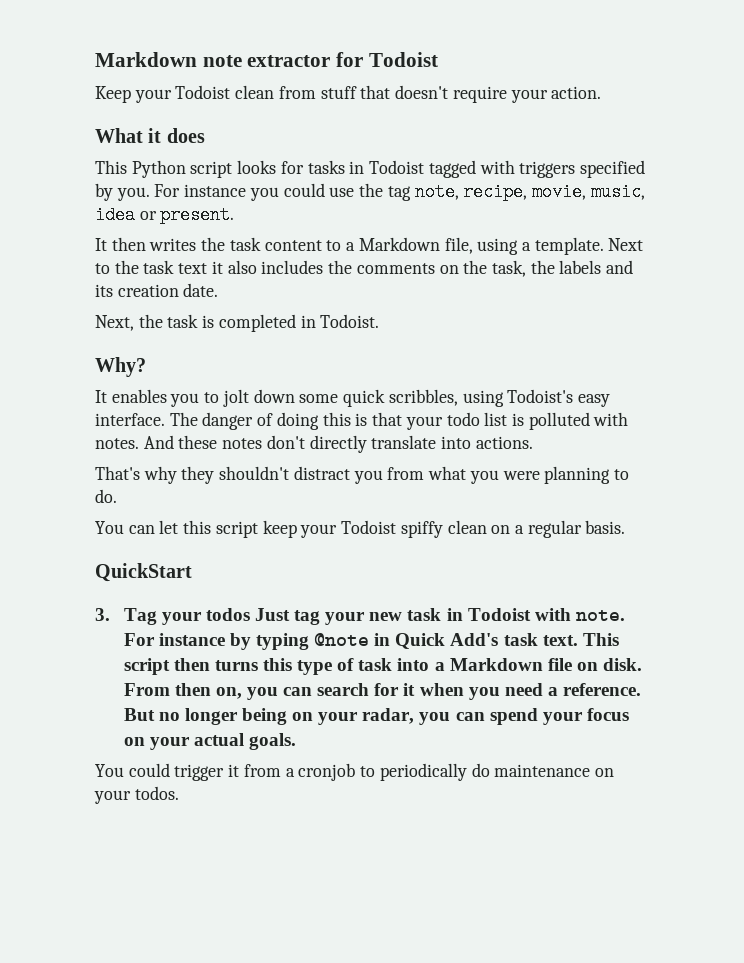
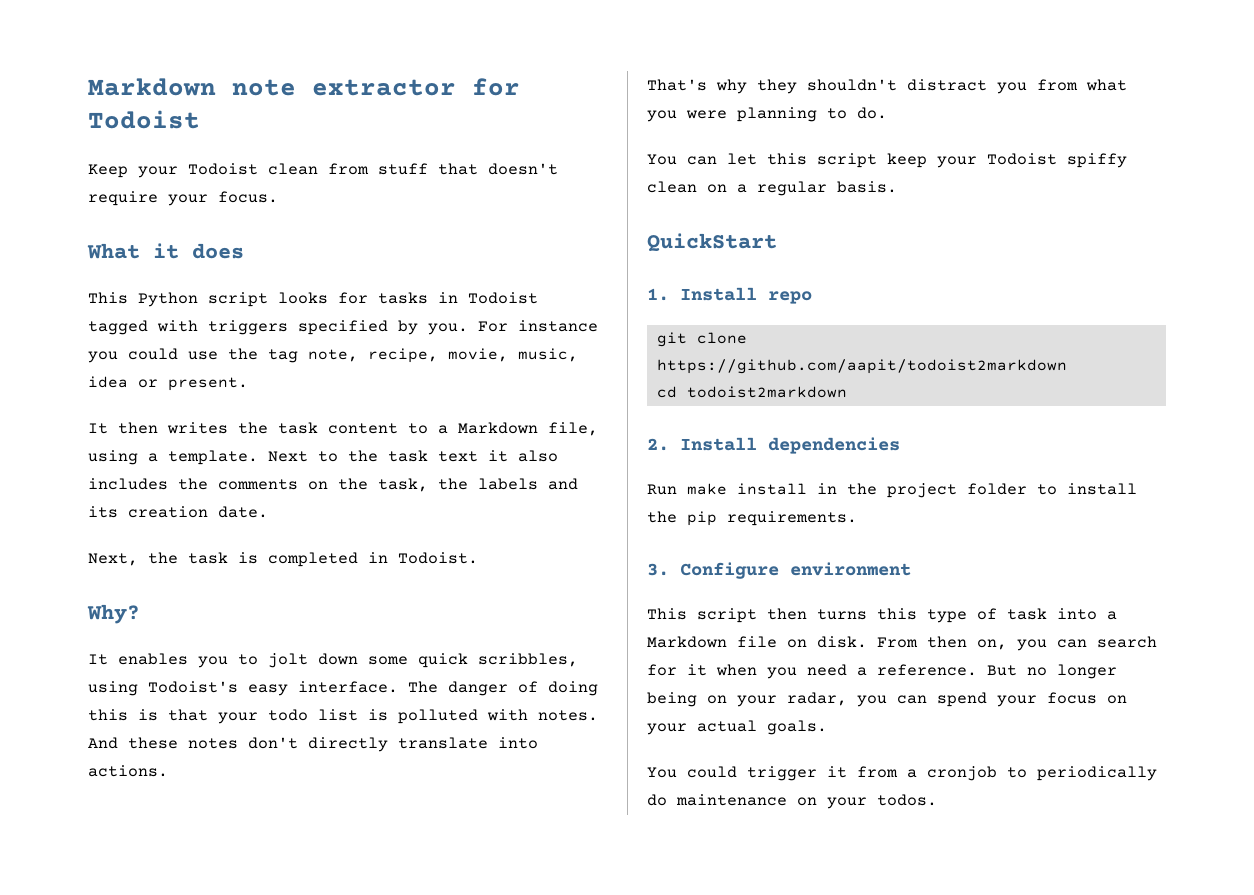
[551,86,602,99] action. -> [218,191,278,203] focus.
[95,608,625,625] [123,633,578,650] 3. Tag your todos Just tag your new task in Todoist with note. For instance by typing @note in Quick Add's task text. -> [647,287,812,304] [656,332,747,347] [656,359,1067,374] [656,386,847,398] [647,437,900,454] [647,483,1137,498] [647,511,857,526] [647,562,911,579] 1. Install repo // git clone https://github.com/aapit/todoist2markdown // cd todoist2markdown // 2. Install dependencies // Run make install in the project folder to install the pip requirements. // 3. Configure environment //

